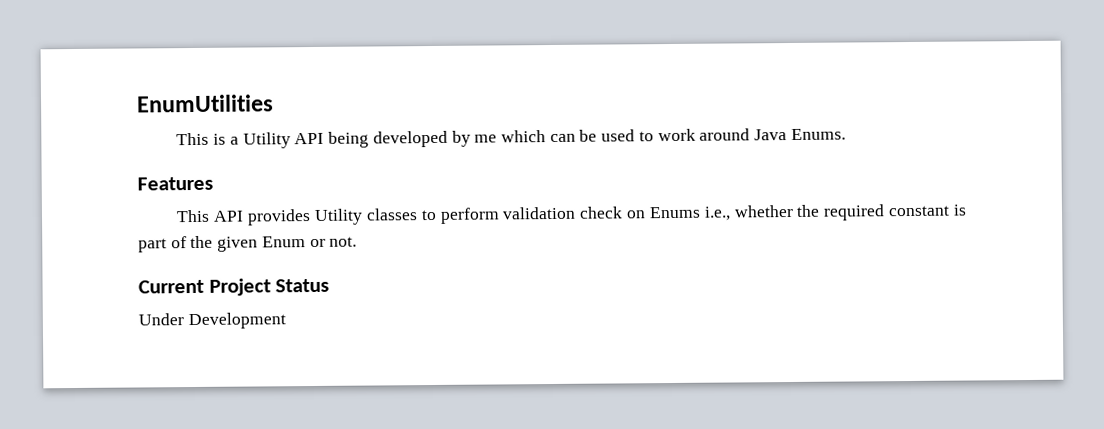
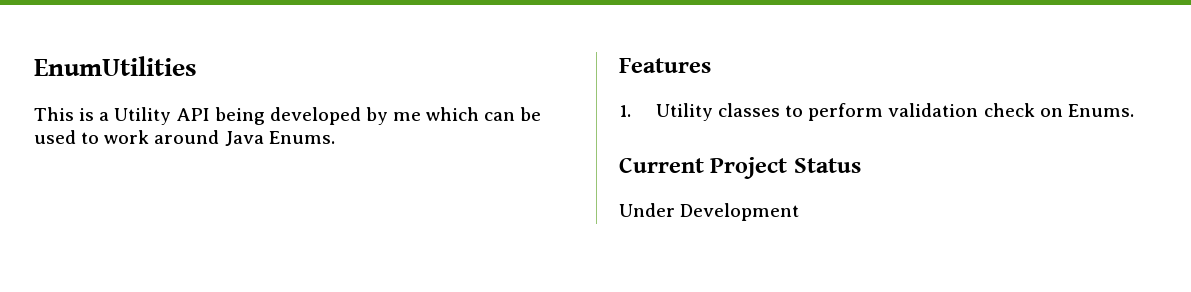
[176,209,312,226] This API provides -> [619,105,631,117] 1.
[648,204,967,221] [138,235,358,253] Enums i.e., whether the required constant is part of the given Enum or not. -> [1067,104,1134,117] Enums.

